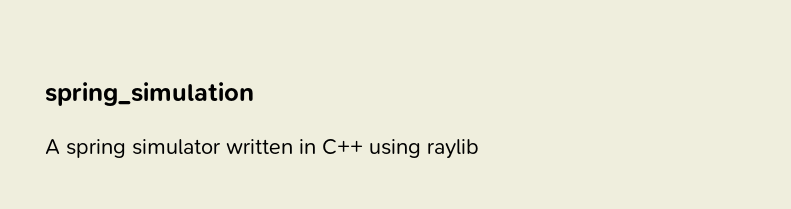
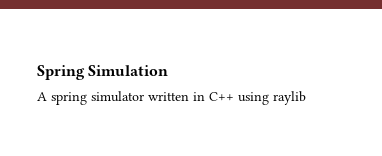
[45,82,254,106] spring_simulation -> [37,65,169,80] Spring Simulation

